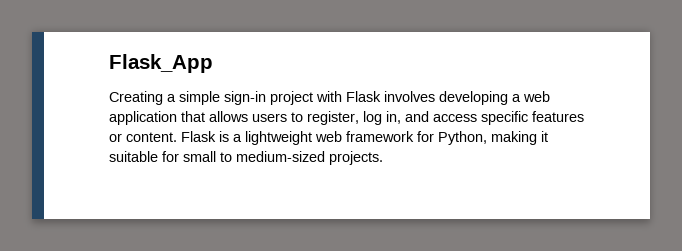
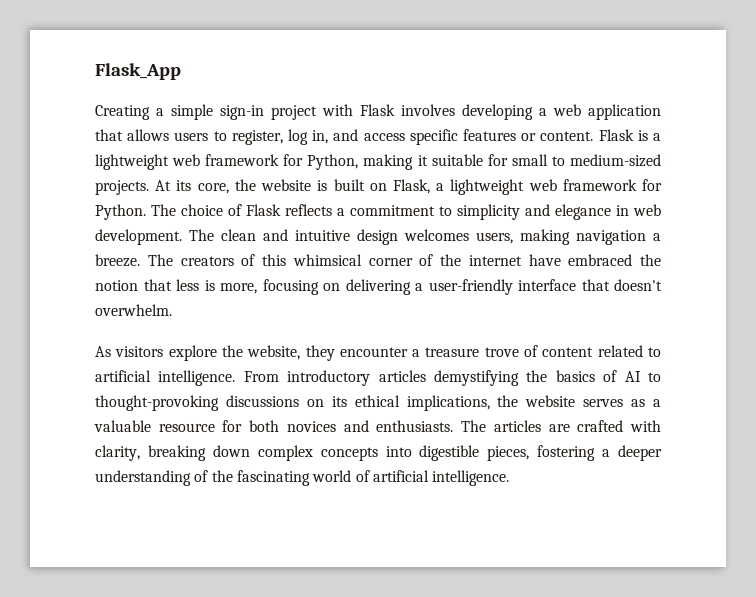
(383, 158) none -> [155,179,662,195] [95,204,661,220] [95,229,661,245] [95,254,661,267] [95,279,662,295] [95,304,172,316] [95,345,662,361] [95,370,662,386] [95,395,661,411] [94,420,662,432] [95,445,662,461] [95,470,510,486] At its core, the website is built on Flask, a lightweight web framework for Python. The choice of Flask reflects a commitment to simplicity and elegance in web development. The clean and intuitive design welcomes users, making navigation a breeze. The creators of this whimsical corner of the internet have embraced the notion that less is more, focusing on delivering a user-friendly interface that doesn't overwhelm. // As visitors explore the website, they encounter a treasure trove of content related to artificial intelligence. From introductory articles demystifying the basics of AI to thought-provoking discussions on its ethical implications, the website serves as a valuable resource for both novices and enthusiasts. The articles are crafted with clarity, breaking down complex concepts into digestible pieces, fostering a deeper understanding of the fascinating world of artificial intelligence.

